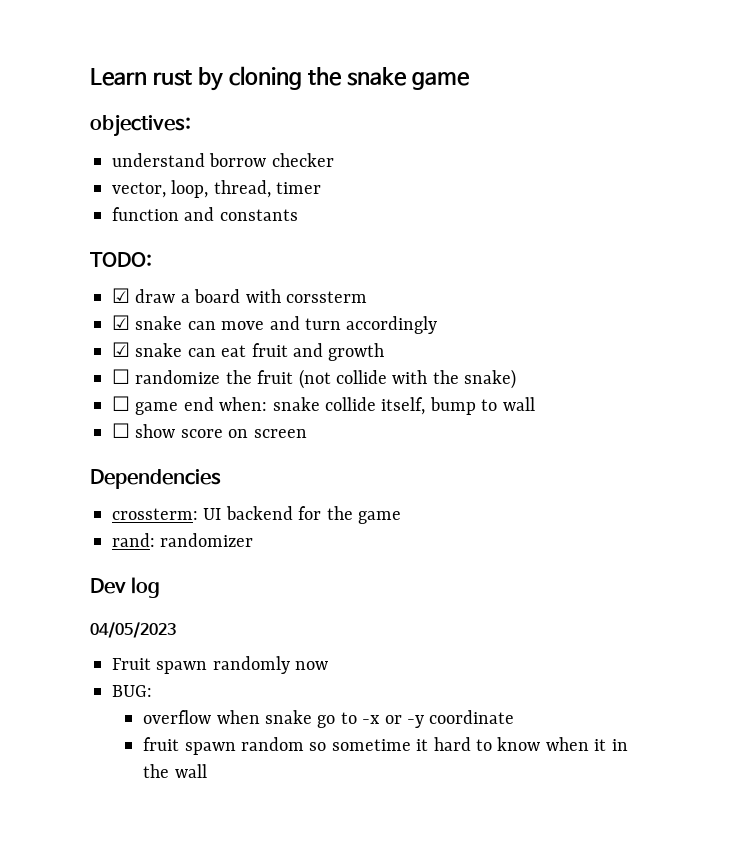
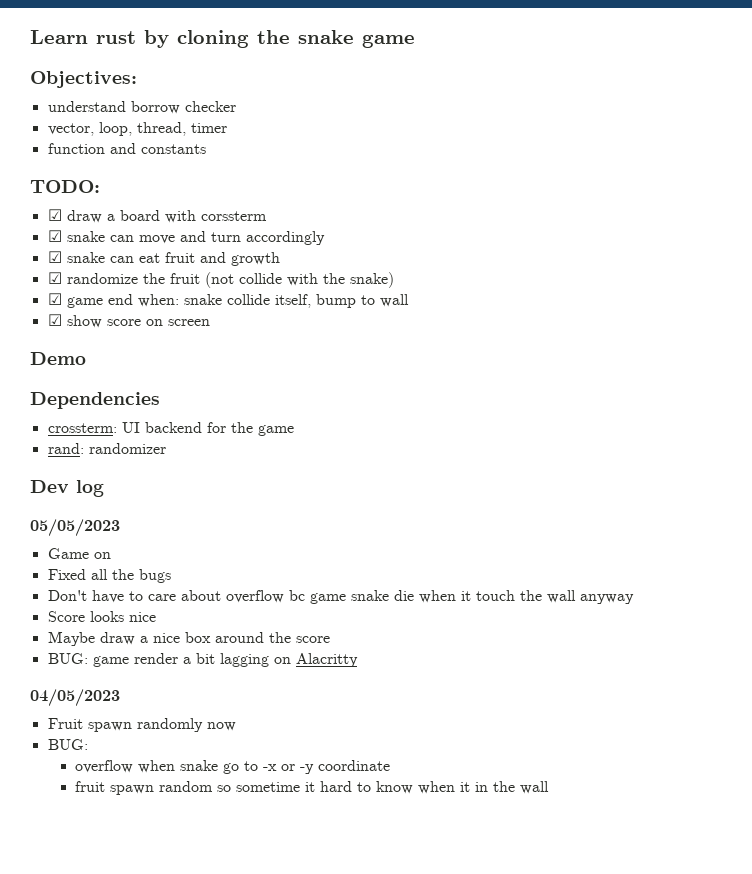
[90,114,191,137] objectives: -> [30,71,137,88] Objectives:
[112,369,130,384] ☐ -> [47,272,62,284] ☑
[112,396,130,411] ☐ -> [47,293,62,305] ☑
[112,423,130,438] ☐ -> [47,314,62,326] ☑
(307, 433) none -> [30,352,86,365] // Demo
(161, 587) none -> [30,519,120,537] [47,548,111,559] [47,569,171,583] [47,590,634,604] [47,611,156,622] [47,631,330,646] [47,653,358,667] // 05/05/2023 // Game on // Fixed all the bugs // Don't have to care about overflow bc game snake die when it touch the wall anyway // Score looks nice // Maybe draw a nice box around the score // BUG: game render a bit lagging on Alacritty

